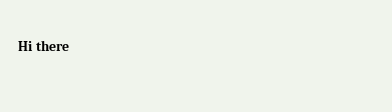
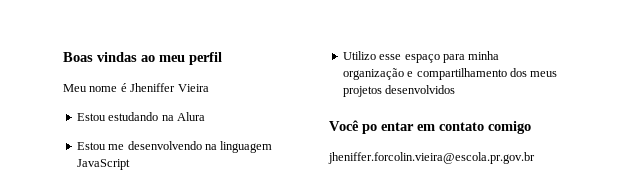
[18,40,69,51] Hi there -> [63,52,222,65] [63,83,209,92] [76,112,205,121] [76,141,273,153] [76,159,130,170] [342,51,500,63] [342,68,558,80] [342,85,456,97] [329,120,531,134] [328,152,535,164] Boas vindas ao meu perfil // Meu nome é Jheniffer Vieira // Estou estudando na Alura // Estou me desenvolvendo na linguagem JavaScript // Utilizo esse espaço para minha organização e compartilhamento dos meus projetos desenvolvidos // Você po entar em contato comigo // jheniffer.forcolin.vieira@escola.pr.gov.br

